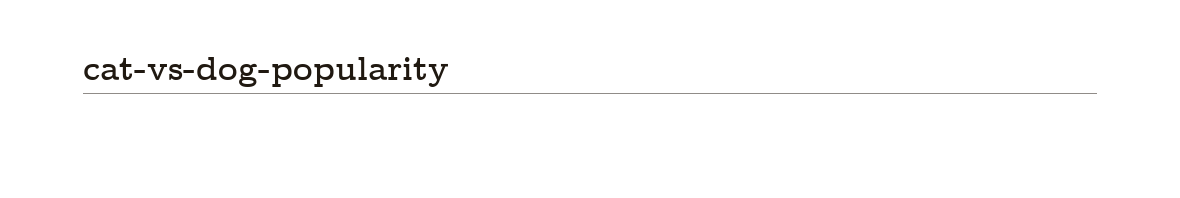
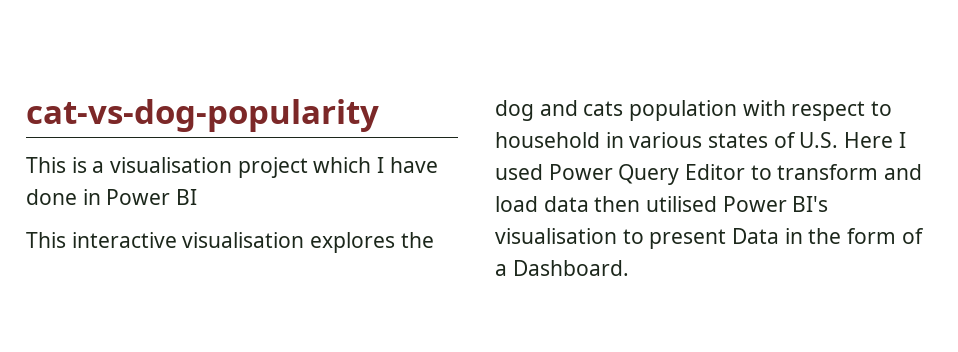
(449, 72) none -> [26,157,438,178] [26,189,198,205] [26,232,434,253] [495,100,893,121] [495,132,906,148] [495,164,923,185] [495,196,829,212] [495,228,924,249] [495,260,629,276] // This is a visualisation project which I have done in Power BI // This interactive visualisation explores the dog and cats population with respect to household in various states of U.S. Here I used Power Query Editor to transform and load data then utilised Power BI's visualisation to present Data in the form of a Dashboard.

